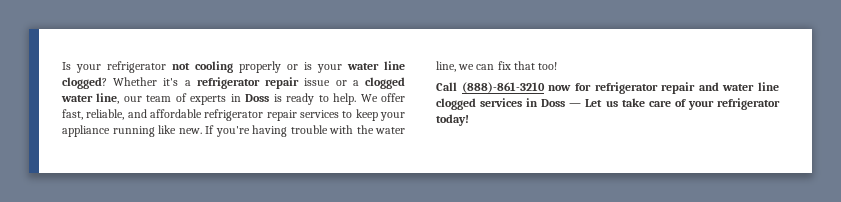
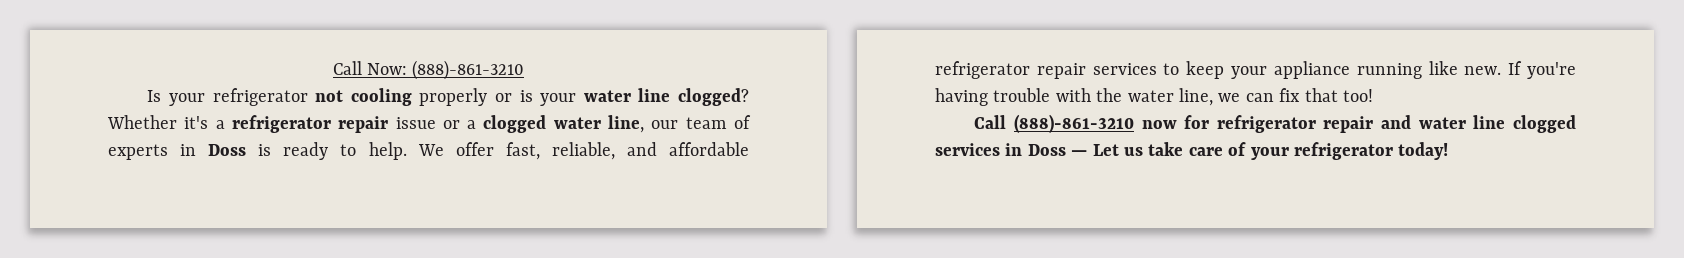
(62, 66) none -> [332,60,525,80] Call Now: (888)-861-3210 //

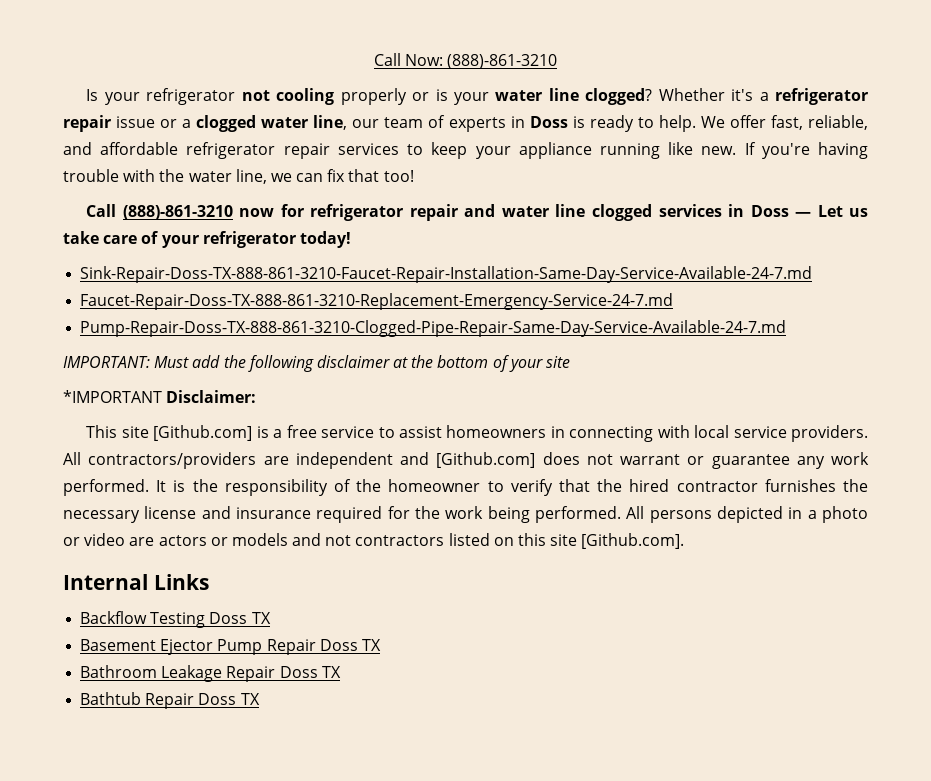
(1449, 151) none -> [80,266,813,283] [80,293,674,310] [80,320,787,337] [63,355,571,372] [63,390,257,403] [86,425,868,442] [63,452,869,469] [63,479,869,496] [63,506,869,523] [63,533,685,549] [63,574,209,590] [80,611,271,628] [80,639,381,655] [80,665,341,682] [80,692,260,709] // Sink-Repair-Doss-TX-888-861-3210-Faucet-Repair-Installation-Same-Day-Service-Available-24-7.md // Faucet-Repair-Doss-TX-888-861-3210-Replacement-Emergency-Service-24-7.md // Pump-Repair-Doss-TX-888-861-3210-Clogged-Pipe-Repair-Same-Day-Service-Available-24-7.md // IMPORTANT: Must add the following disclaimer at the bottom of your site // *IMPORTANT Disclaimer: // This site [Github.com] is a free service to assist homeowners in connecting with local service providers. All contractors/providers are independent and [Github.com] does not warrant or guarantee any work performed. It is the responsibility of the homeowner to verify that the hired contractor furnishes the necessary license and insurance required for the work being performed. All persons depicted in a photo or video are actors or models and not contractors listed on this site [Github.com]. // Internal Links // Backflow Testing Doss TX // Basement Ejector Pump Repair Doss TX // Bathroom Leakage Repair Doss TX // Bathtub Repair Doss TX

